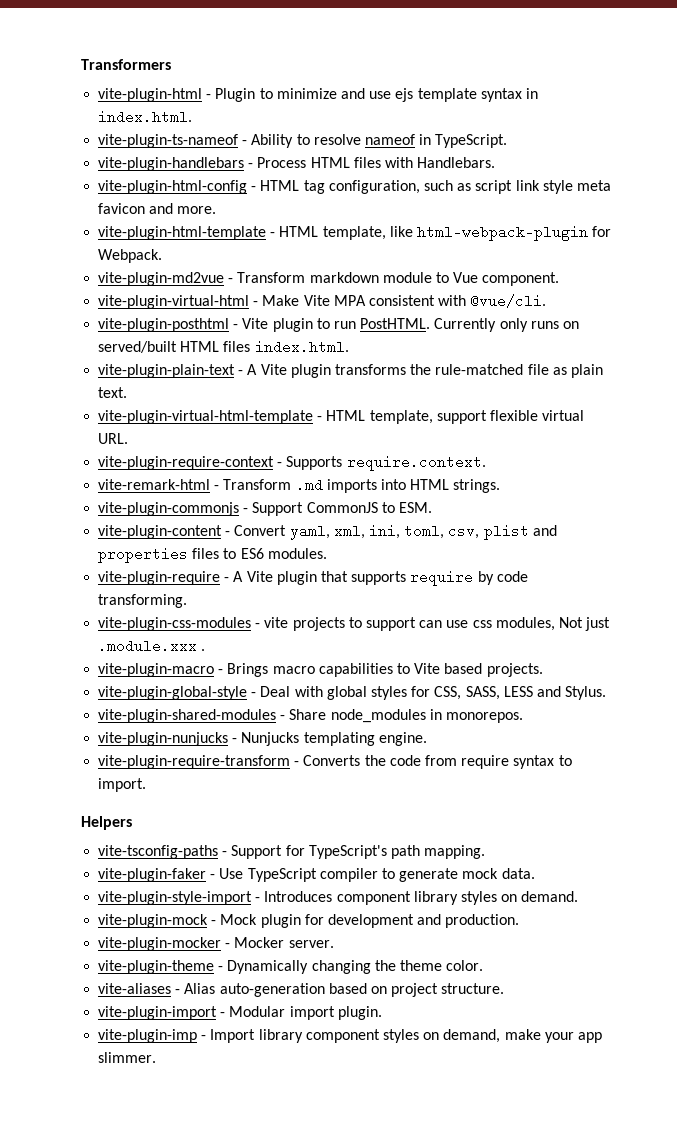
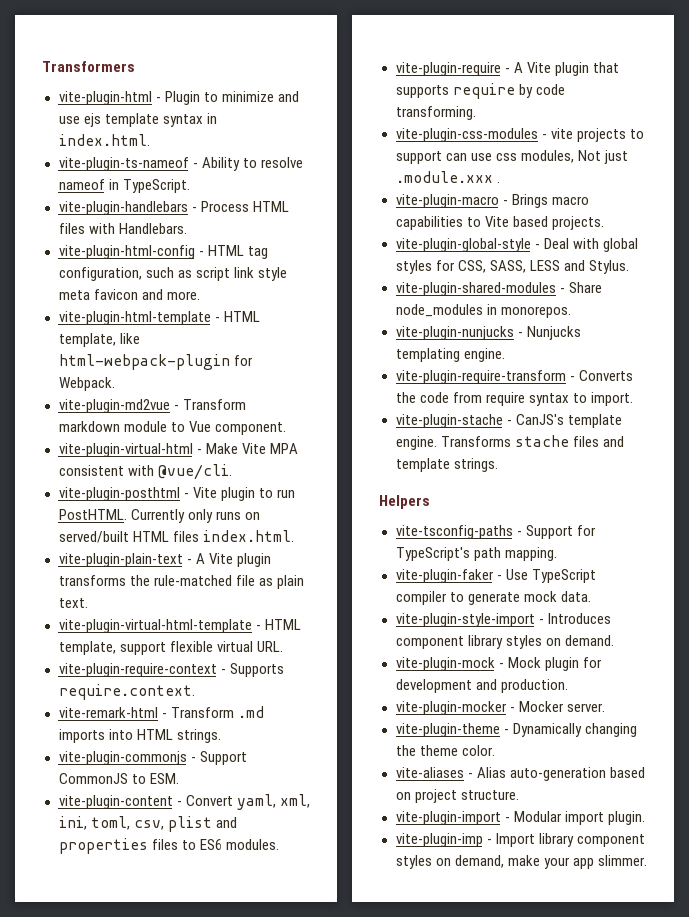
(147, 785) none -> [395,414,622,428] [395,435,624,450] [395,458,498,472] // vite-plugin-stache - CanJS's template engine. Transforms stache files and template strings.

